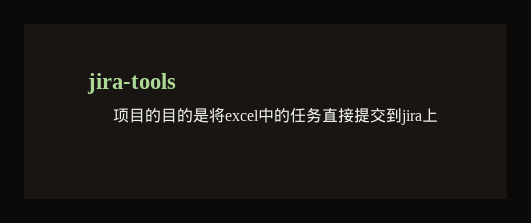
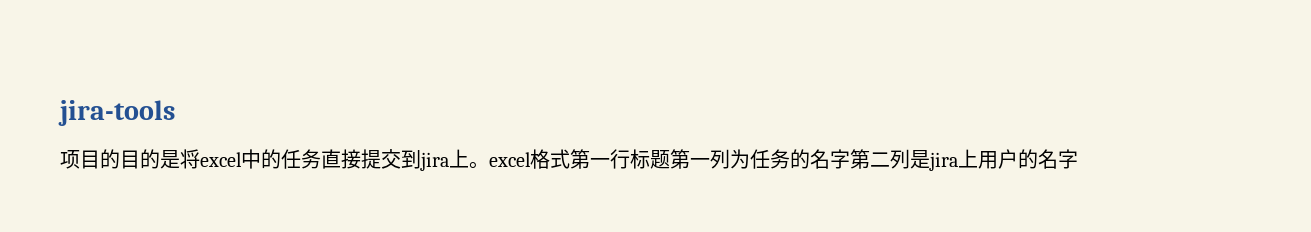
(438, 115) none -> [469,149,1078,171] 。excel格式第一行标题第一列为任务的名字第二列是jira上用户的名字

